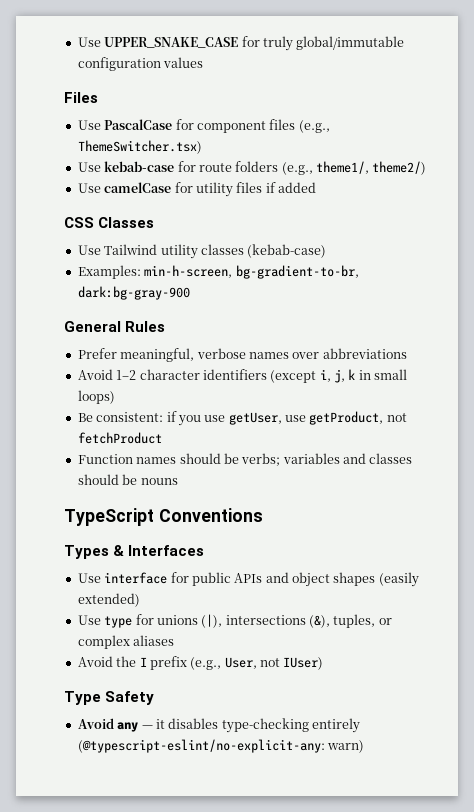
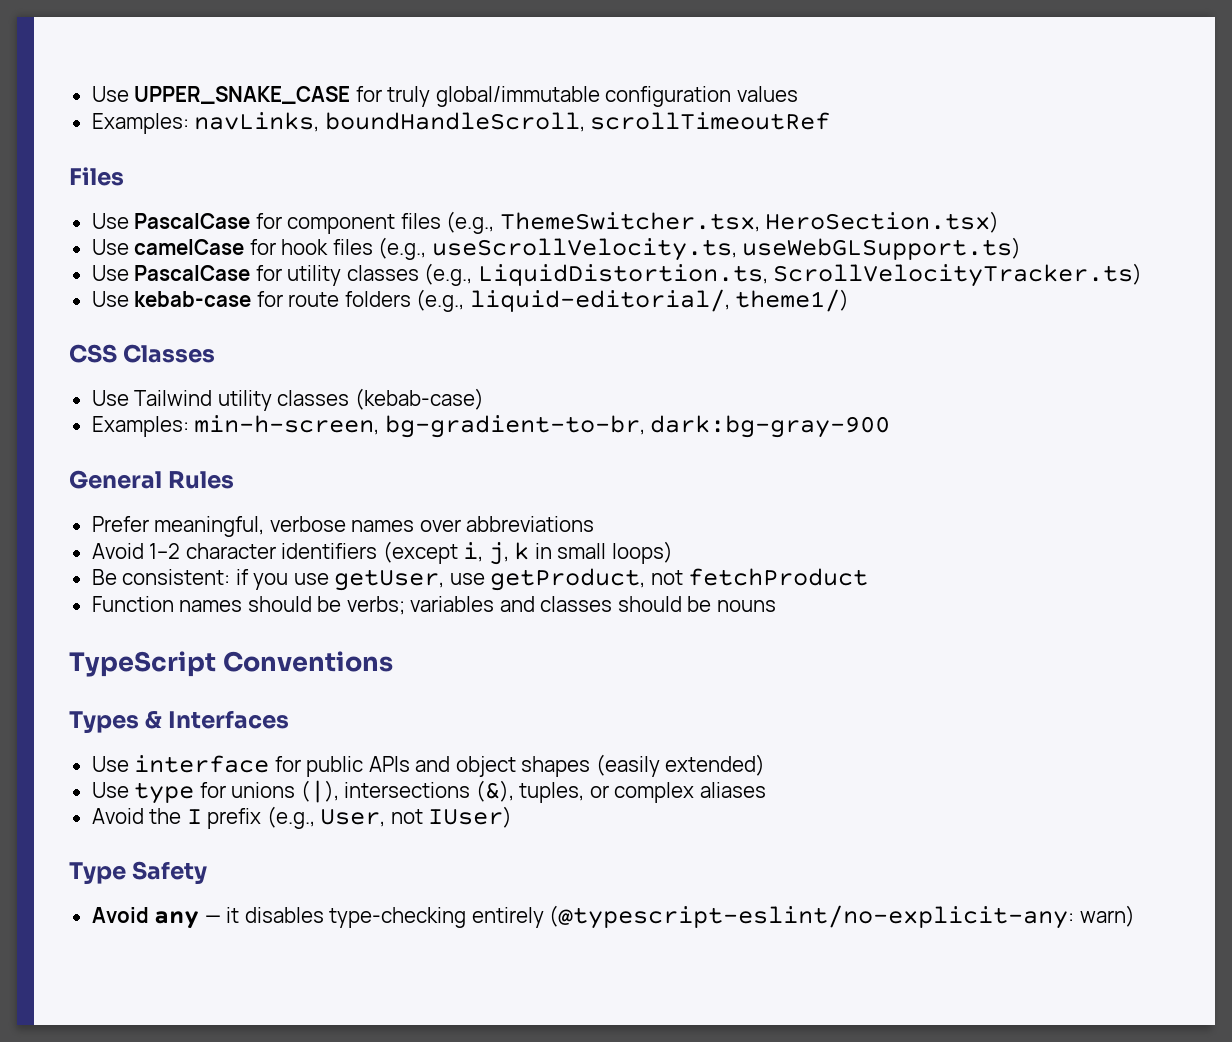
(204, 62) none -> [91,112,831,134] // Examples: navLinks, boundHandleScroll, scrollTimeoutRef
[77,140,202,154] ThemeSwitcher.tsx) -> [499,211,1000,233] [91,237,1022,261] [91,263,1143,287] ThemeSwitcher.tsx, HeroSection.tsx) // Use camelCase for hook files (e.g., useScrollVelocity.ts, useWebGLSupport.ts) // Use PascalCase for utility classes (e.g., LiquidDistortion.ts, ScrollVelocityTracker.ts)
[316,161,427,175] [77,182,316,197] theme1/, theme2/) // Use camelCase for utility files if added -> [469,289,850,312] liquid-editorial/, theme1/)

